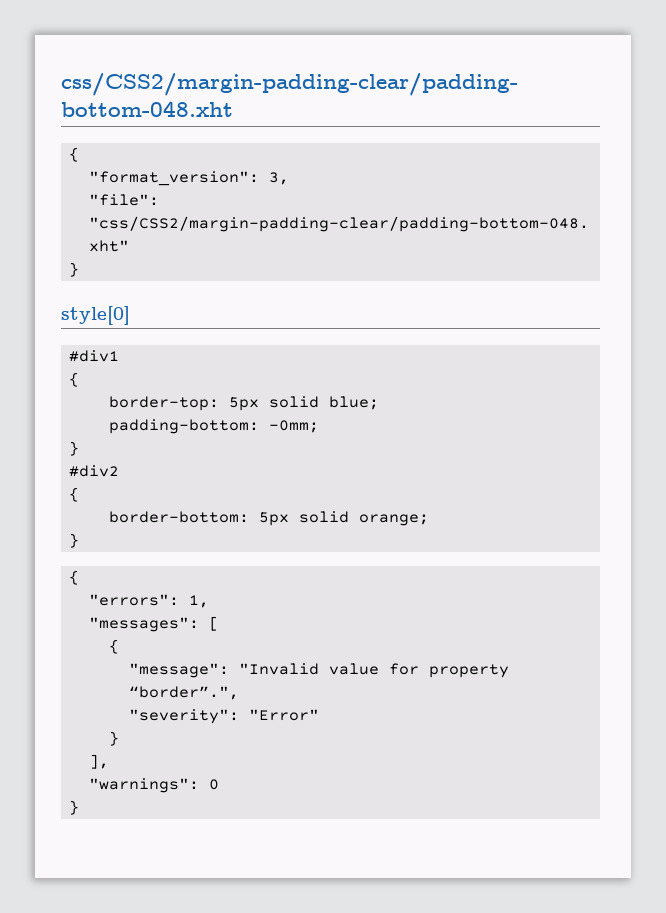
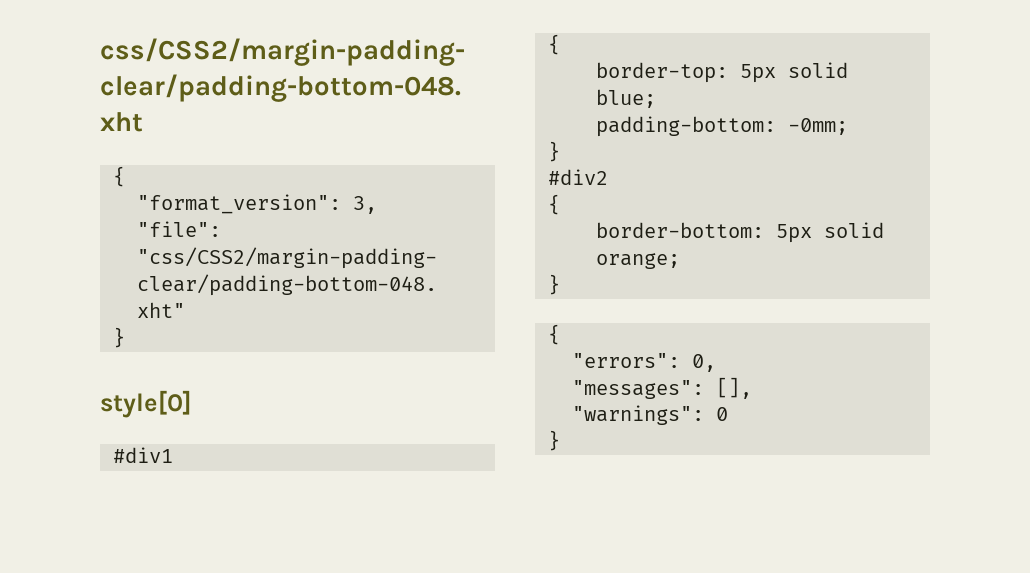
[189,595,210,608] 1, -> [692,354,717,372] 0,
[209,616,220,631] [109,639,120,654] [129,663,510,678] [129,686,240,700] [129,709,320,724] [109,731,120,746] [89,754,110,769] [ // { // "message": "Invalid value for property “border”.", // "severity": "Error" // } // ], -> [716,377,753,399] [],

